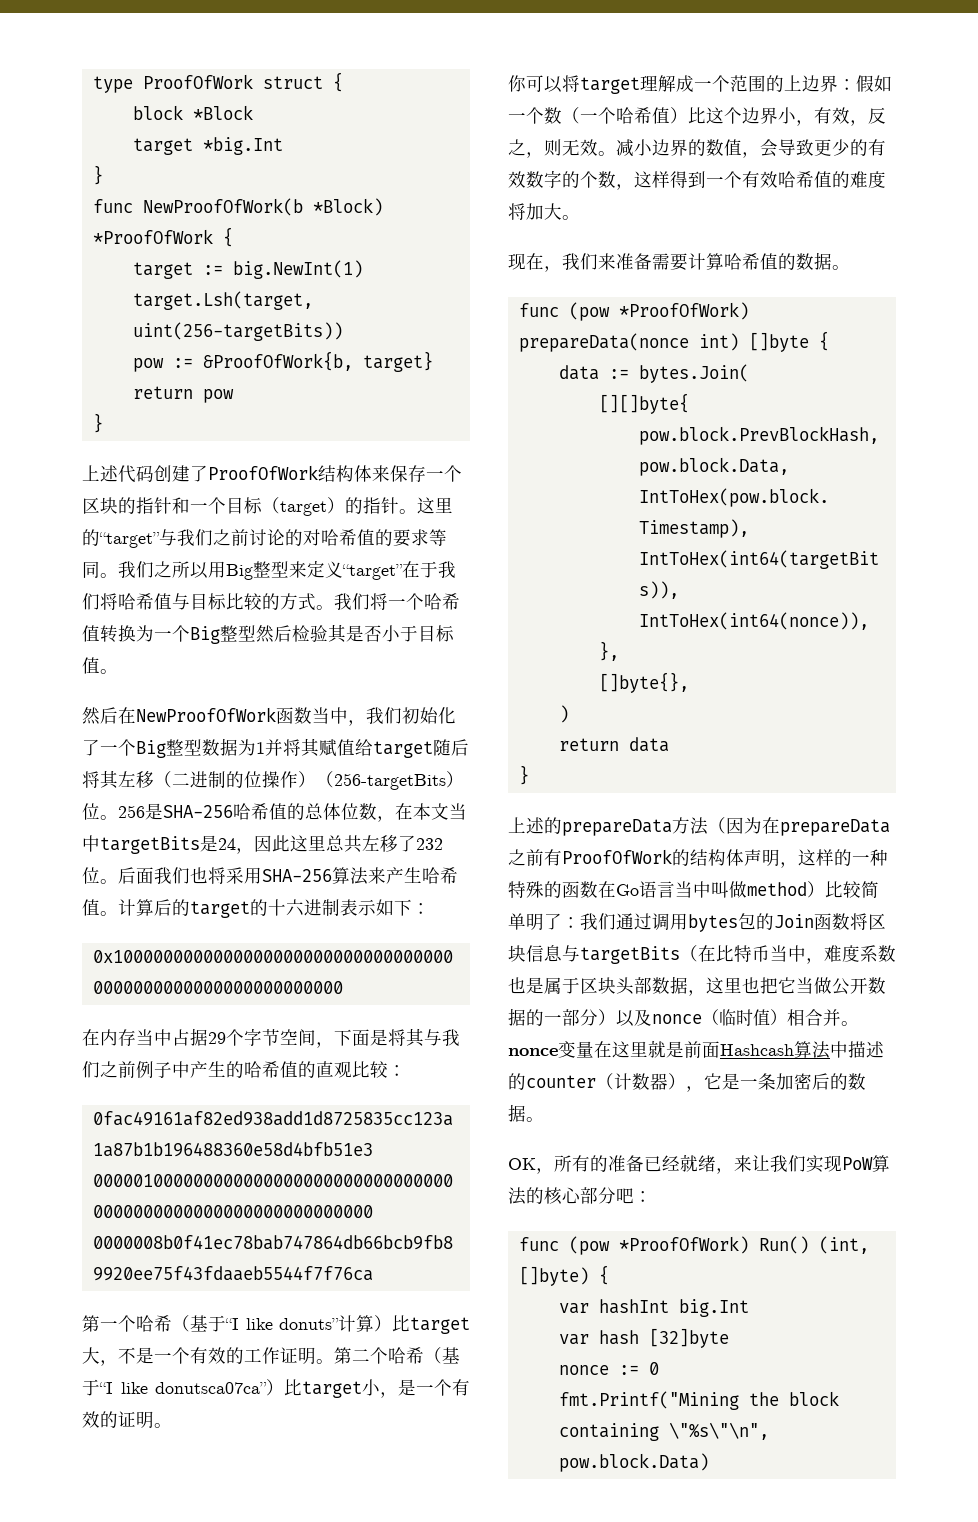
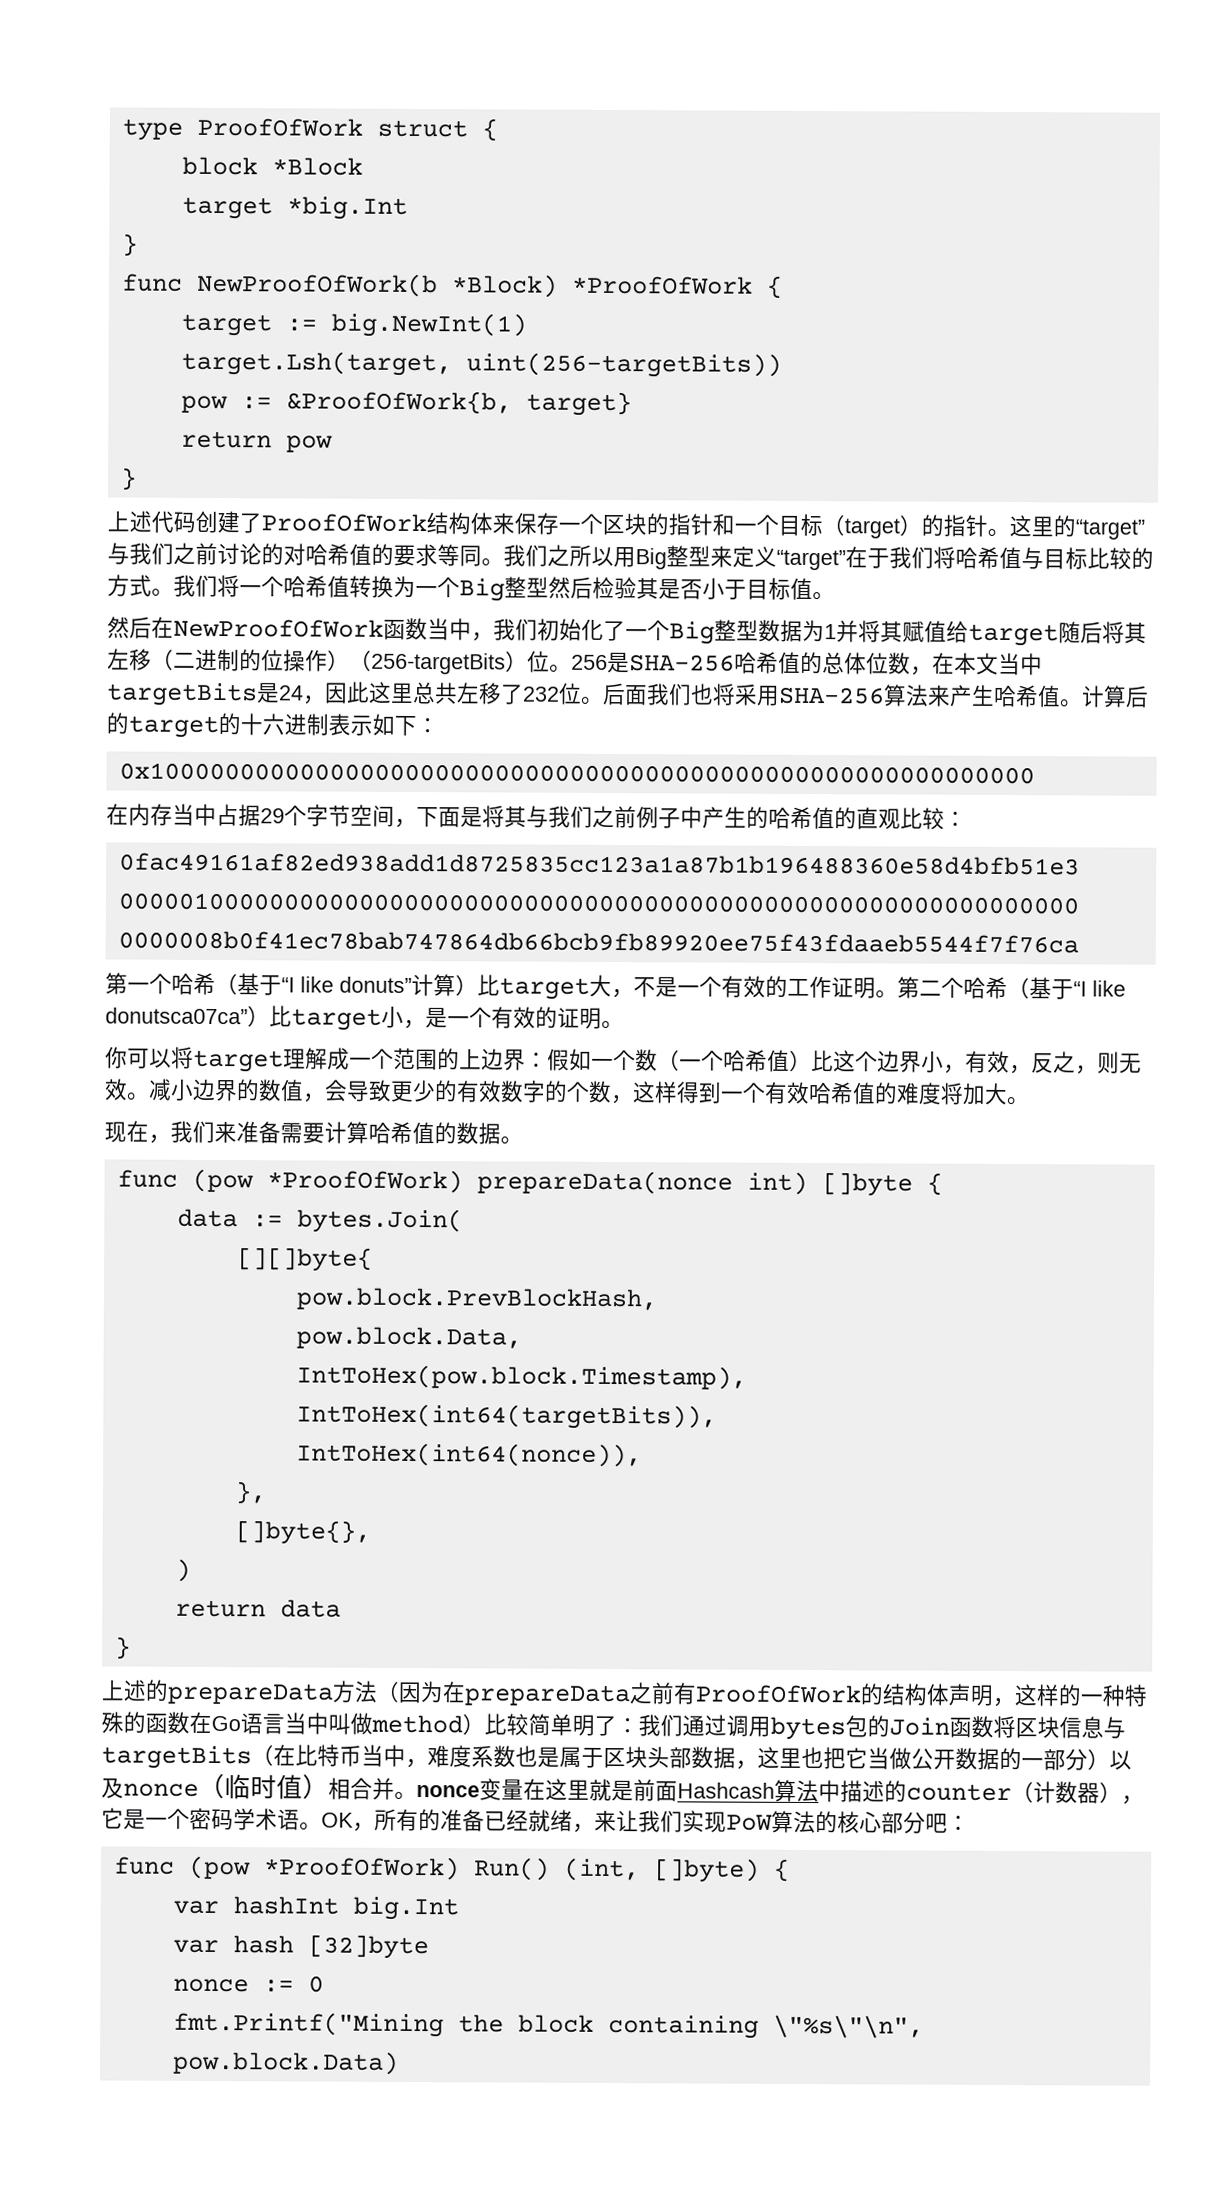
[758,1073,866,1090] [508,1104,544,1122] 条加密后的数据。 // -> [167,1807,322,1831] 个密码学术语。

